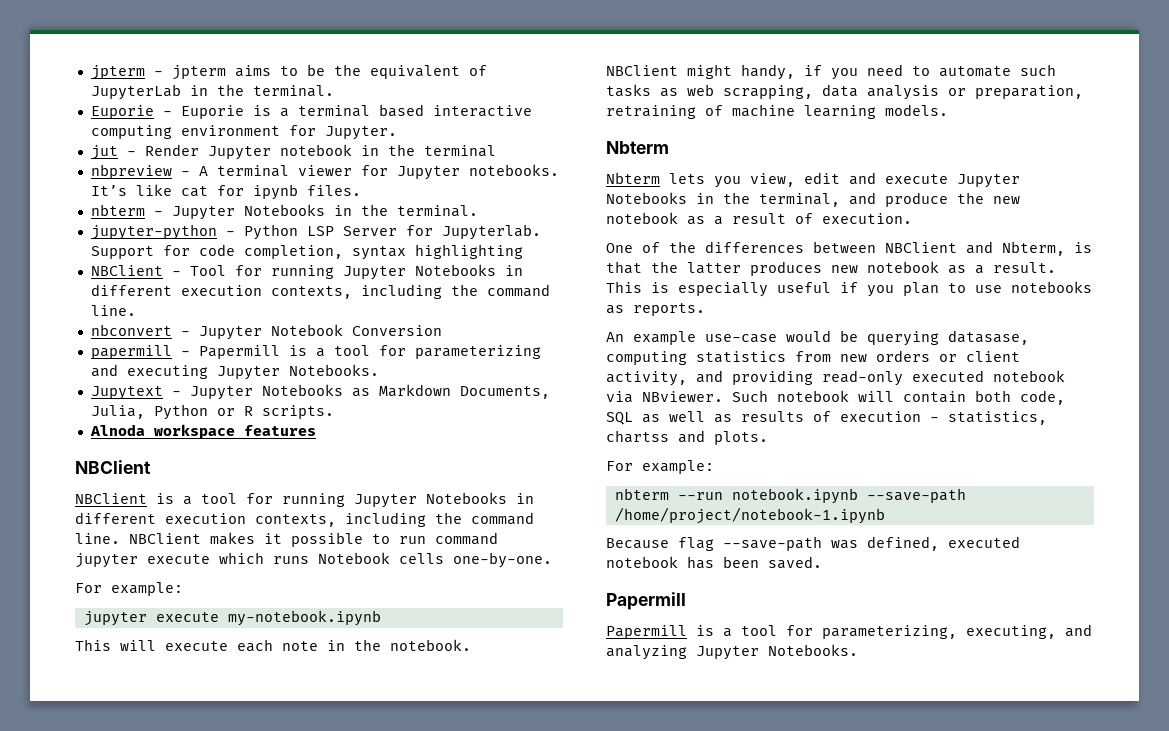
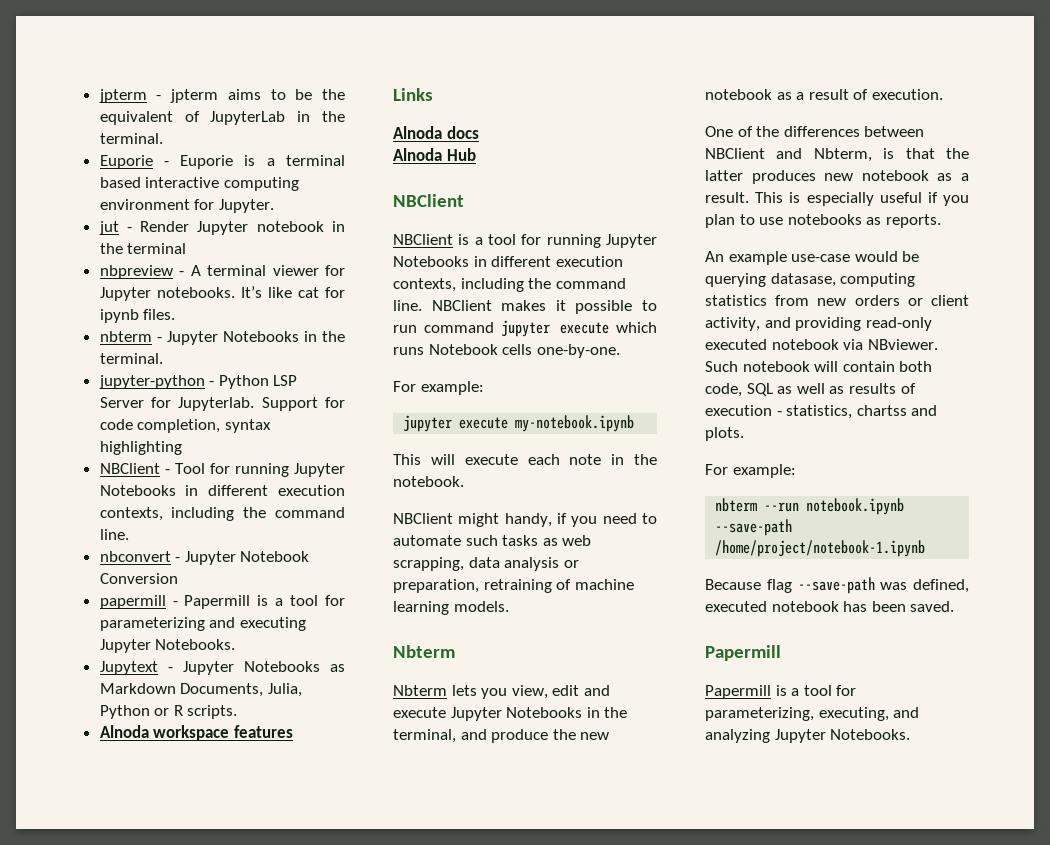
(316, 430) none -> [393,88,433,101] [393,126,479,139] [393,148,476,161] // Links // Alnoda docs // Alnoda Hub

